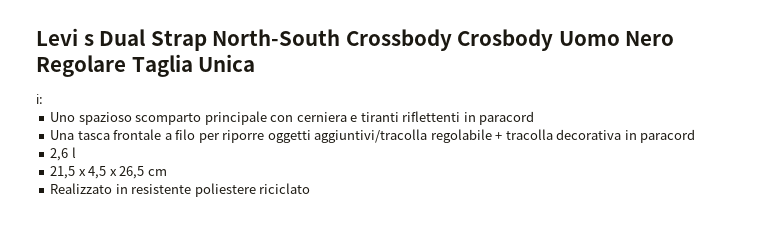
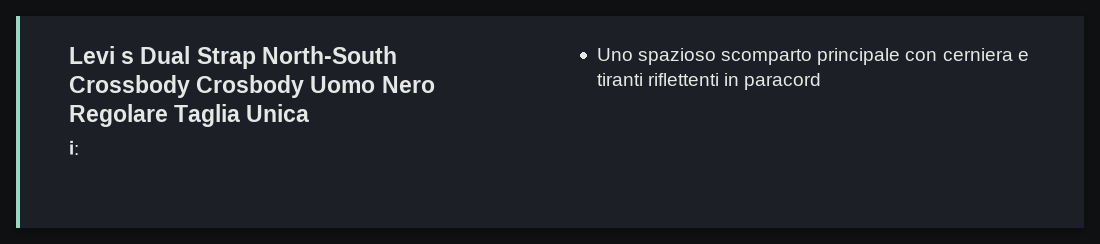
[50,129,696,143] [50,147,76,161] [50,166,167,179] [50,183,311,197] // Una tasca frontale a filo per riporre oggetti aggiuntivi/tracolla regolabile + tracolla decorativa in paracord // 2,6 l // 21,5 x 4,5 x 26,5 cm // Realizzato in resistente poliestere riciclato -> (822, 81) none

